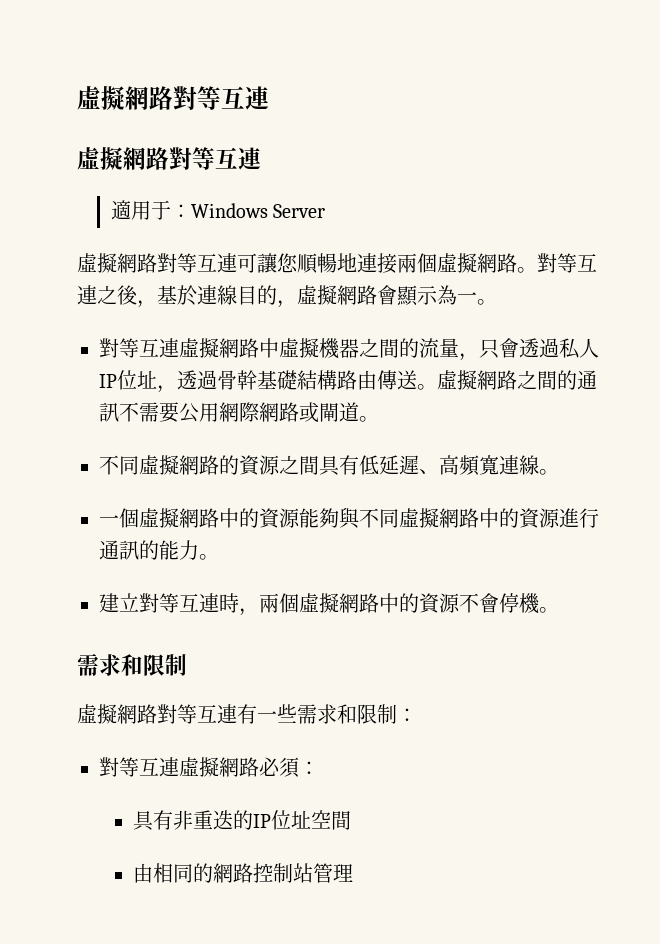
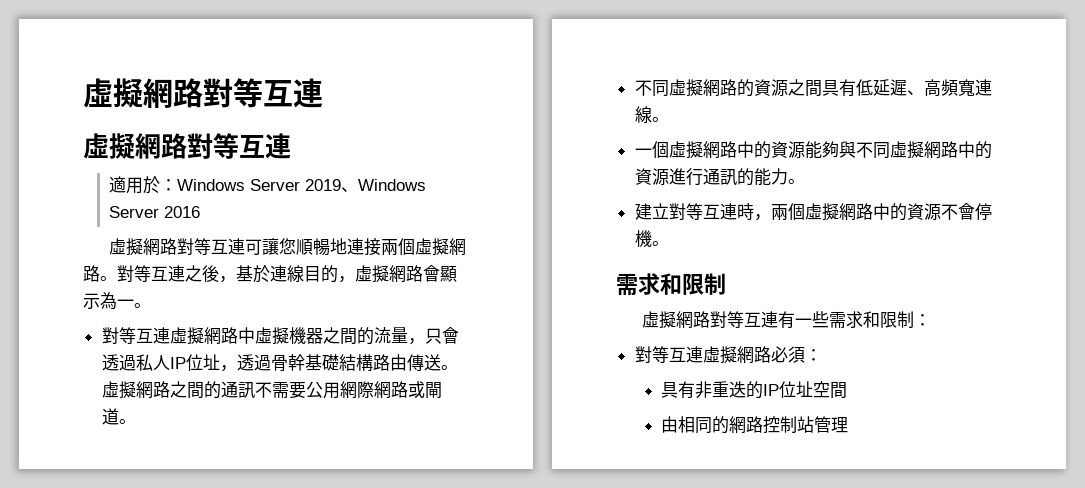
[151,200,172,220] 于 -> [143,176,161,194] 於
(326, 211) none -> [305,179,427,192] [109,206,201,218] 2019、Windows Server 2016

